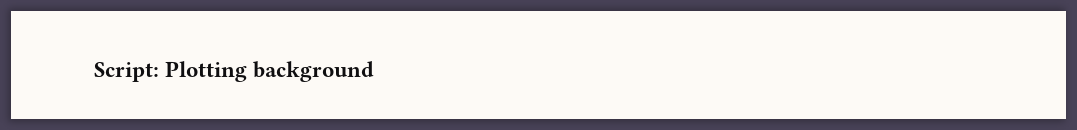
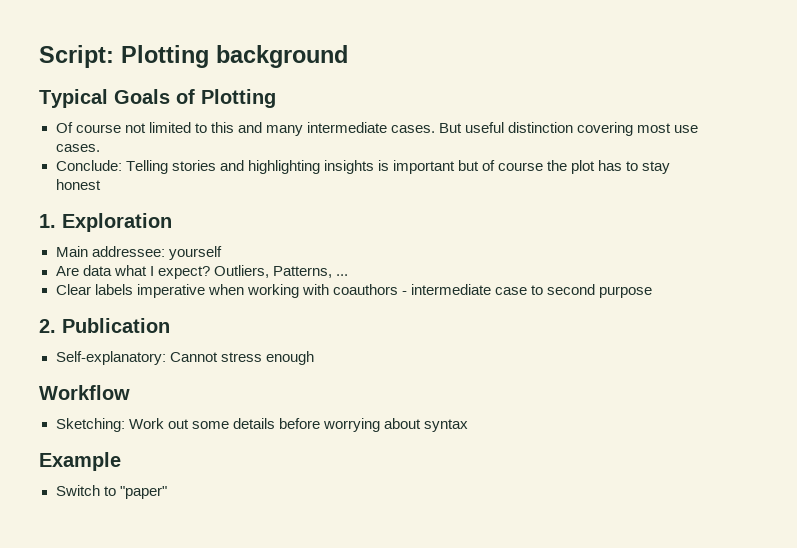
(375, 71) none -> [39,89,276,108] [55,122,699,136] [55,144,100,152] [55,160,671,174] [55,179,101,190] [39,213,172,232] [55,246,222,260] [55,265,348,279] [55,284,653,298] [39,318,170,333] [55,351,314,365] [39,385,130,400] [55,418,468,432] [39,452,121,471] [55,485,167,499] // Typical Goals of Plotting // Of course not limited to this and many intermediate cases. But useful distinction covering most use cases. // Conclude: Telling stories and highlighting insights is important but of course the plot has to stay honest // 1. Exploration // Main addressee: yourself // Are data what I expect? Outliers, Patterns, ... // Clear labels imperative when working with coauthors - intermediate case to second purpose // 2. Publication // Self-explanatory: Cannot stress enough // Workflow // Sketching: Work out some details before worrying about syntax // Example // Switch to "paper"

